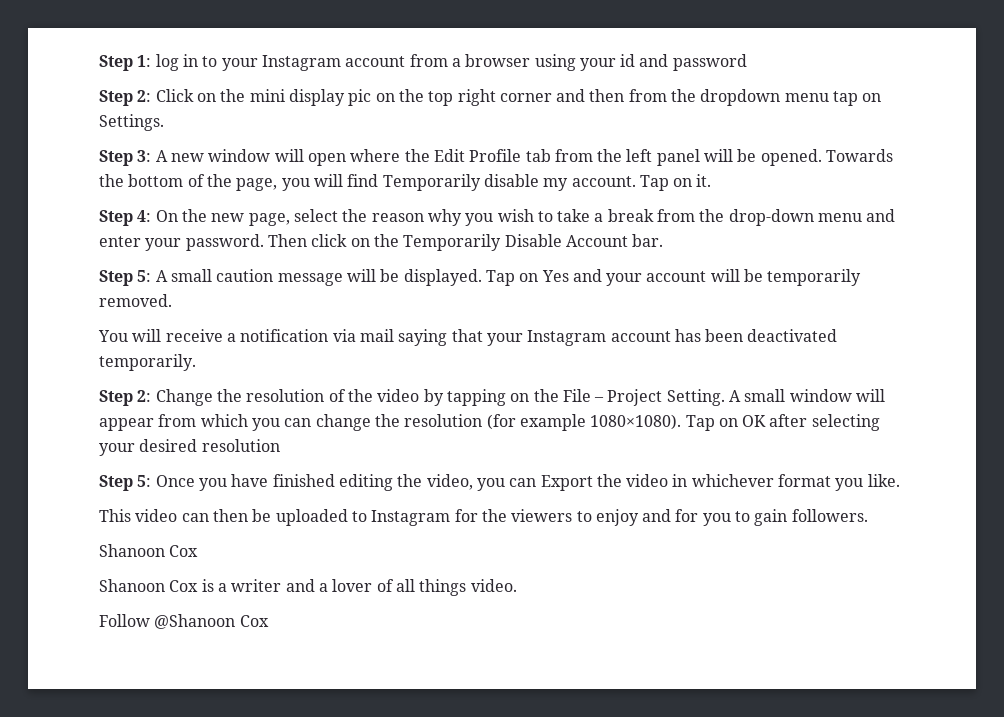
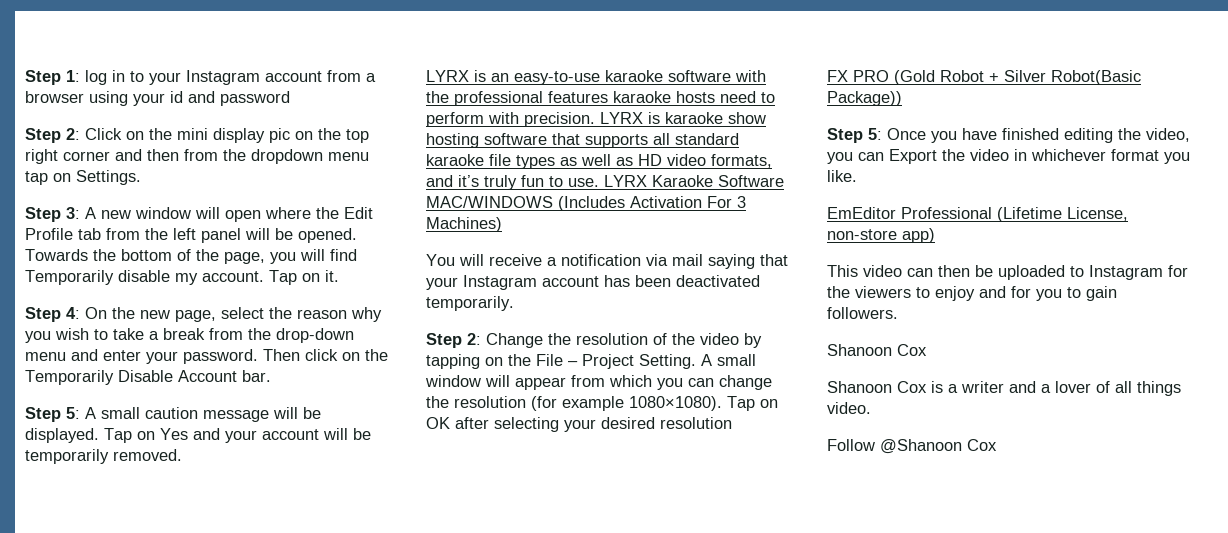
(172, 300) none -> [426,70,766,85] [426,91,775,106] [426,112,766,127] [426,133,739,148] [426,154,772,169] [426,175,784,190] [426,196,746,211] [426,217,502,232] // LYRX is an easy-to-use karaoke software with the professional features karaoke hosts need to perform with precision. LYRX is karaoke show hosting software that supports all standard karaoke file types as well as HD video formats, and it’s truly fun to use. LYRX Karaoke Software MAC/WINDOWS (Includes Activation For 3 Machines)
(280, 445) none -> [827,70,1141,85] [827,91,902,106] // FX PRO (Gold Robot + Silver Robot(Basic Package))
(900, 480) none -> [827,207,1128,222] [827,228,935,243] // EmEditor Professional (Lifetime License, non-store app)

